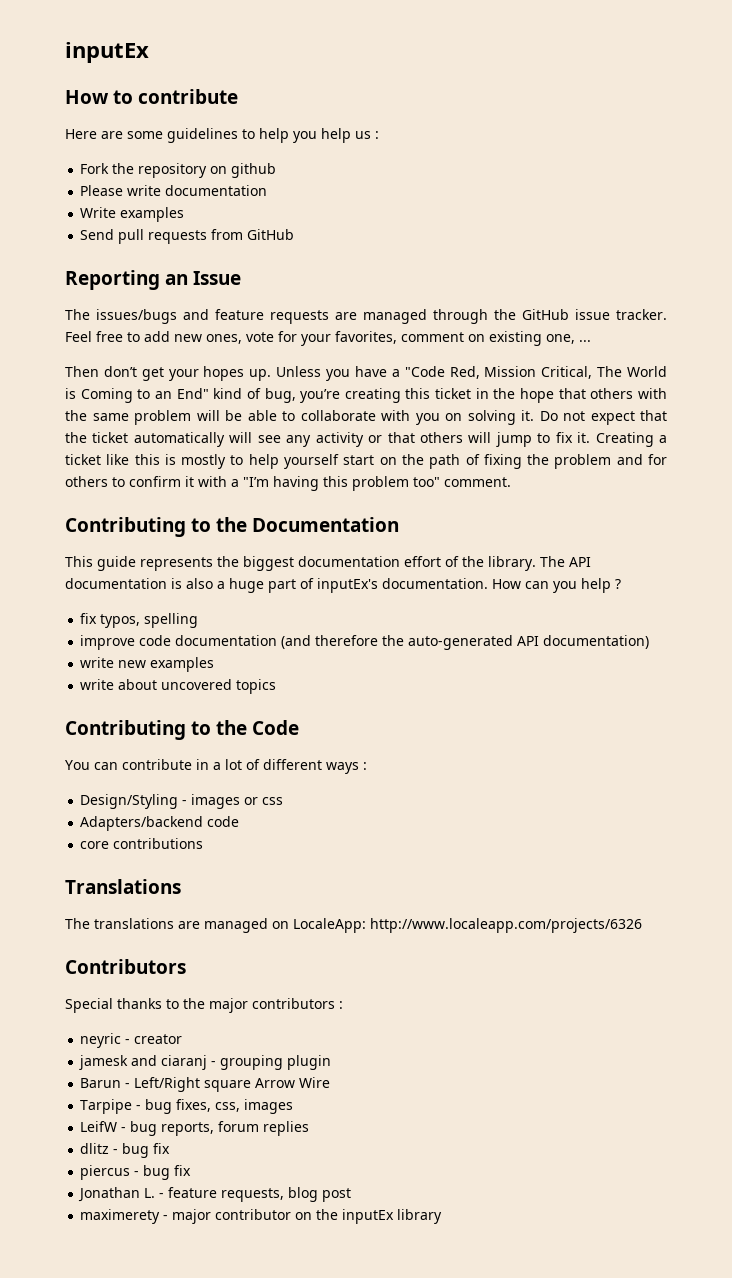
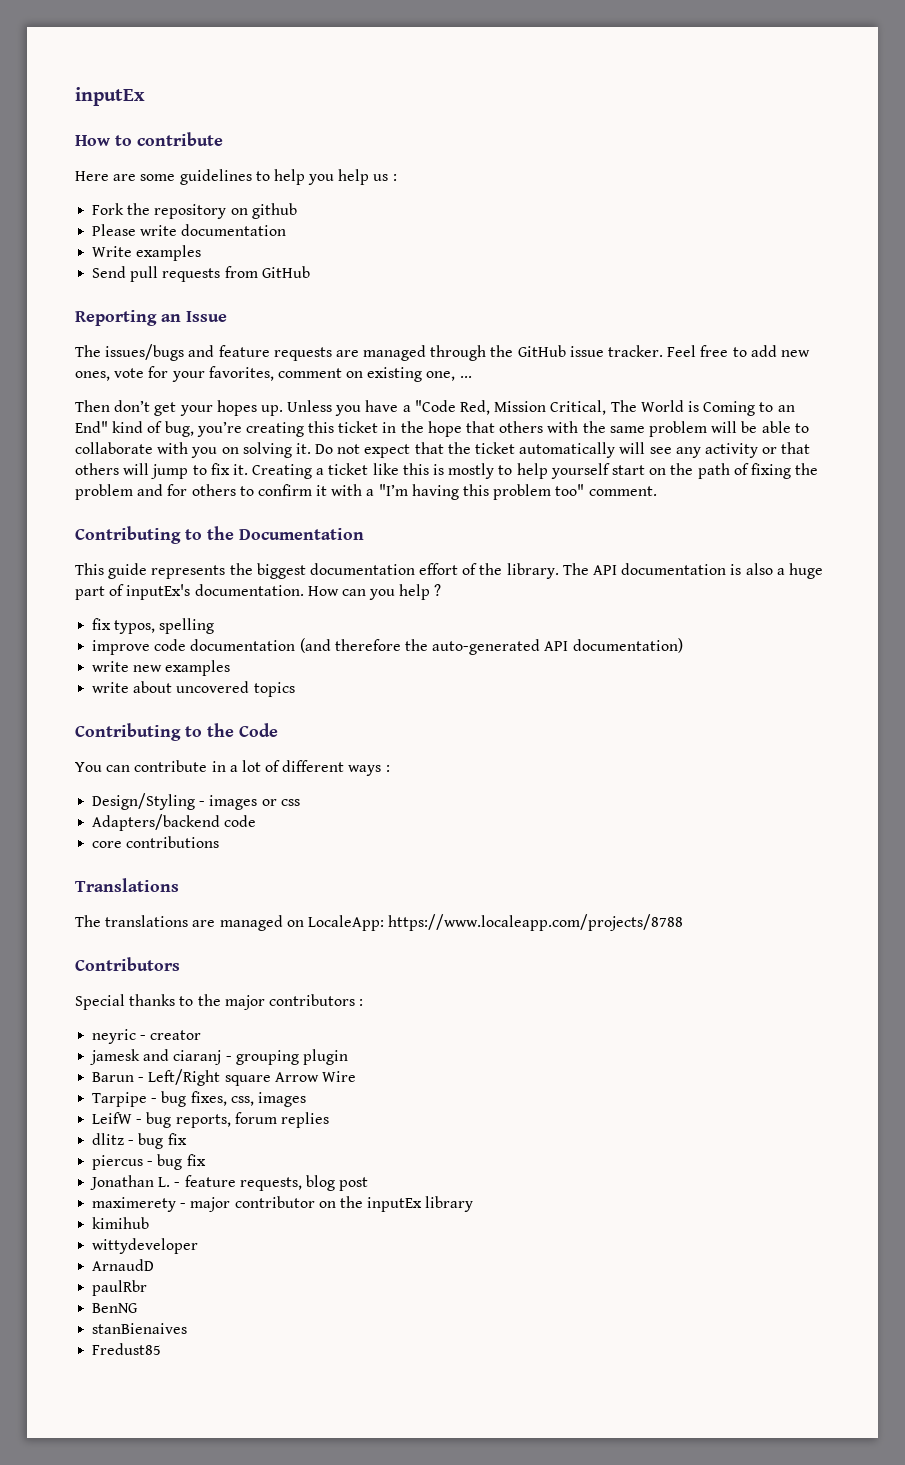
[370,918,642,933] http://www.localeapp.com/projects/6326 -> [388,914,684,931] https://www.localeapp.com/projects/8788
(443, 1216) none -> [92,1217,150,1229] [92,1238,199,1254] [92,1259,155,1271] [92,1280,148,1296] [92,1303,139,1313] [92,1323,188,1334] [92,1343,162,1355] // kimihub // wittydeveloper // ArnaudD // paulRbr // BenNG // stanBienaives // Fredust85

